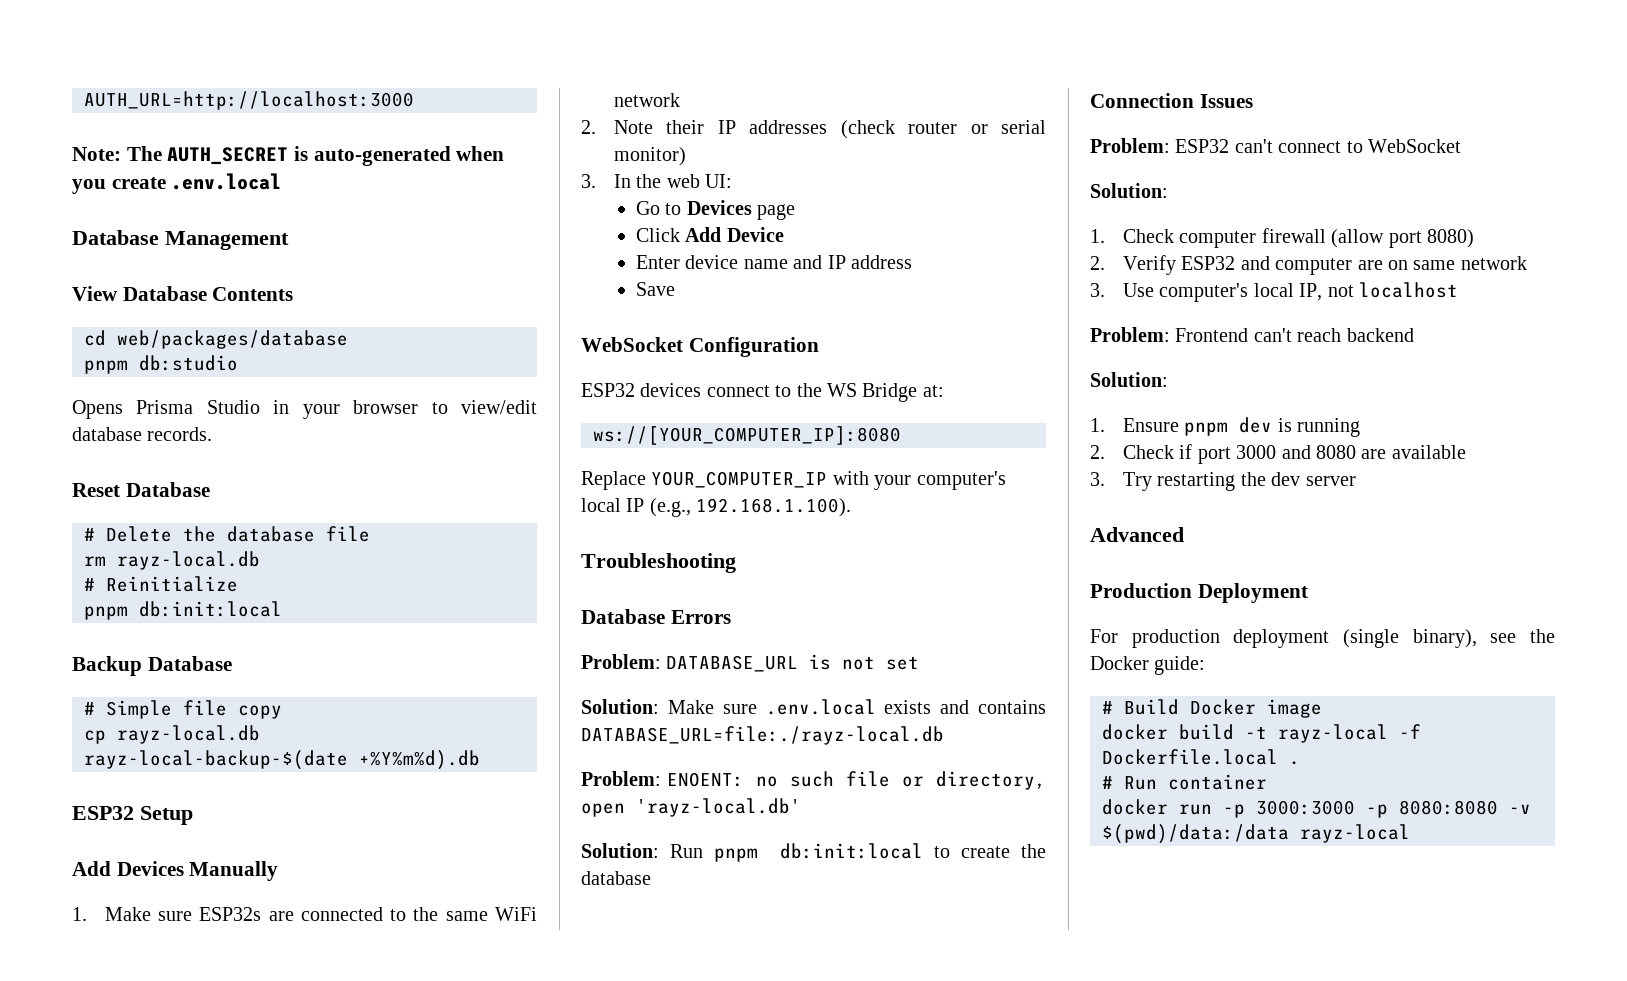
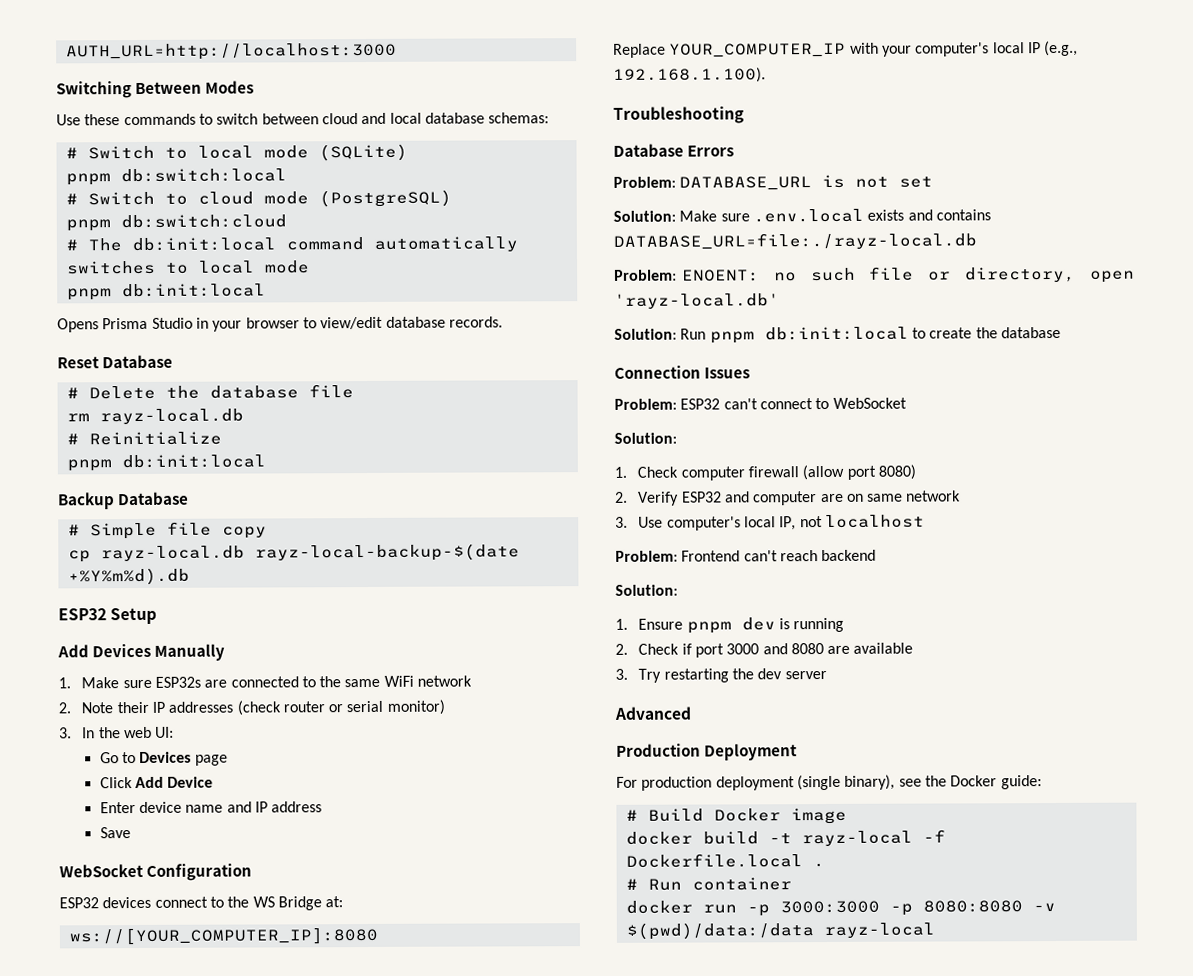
[72,146,505,166] [72,173,282,194] [72,230,289,250] [72,286,294,301] [84,330,348,349] [84,355,238,374] Note: The AUTH_SECRET is auto-generated when you create .env.local // Database Management // View Database Contents // cd web/packages/database // pnpm db:studio -> [56,80,255,99] [56,112,550,126] [65,143,408,162] [65,168,287,186] [65,189,452,208] [65,214,287,232] [65,236,518,252] [66,260,310,275] [66,283,266,301] Switching Between Modes // Use these commands to switch between cloud and local database schemas: // # Switch to local mode (SQLite) // pnpm db:switch:local // # Switch to cloud mode (PostgreSQL) // pnpm db:switch:cloud // # The db:init:local command automatically switches to local mode // pnpm db:init:local

